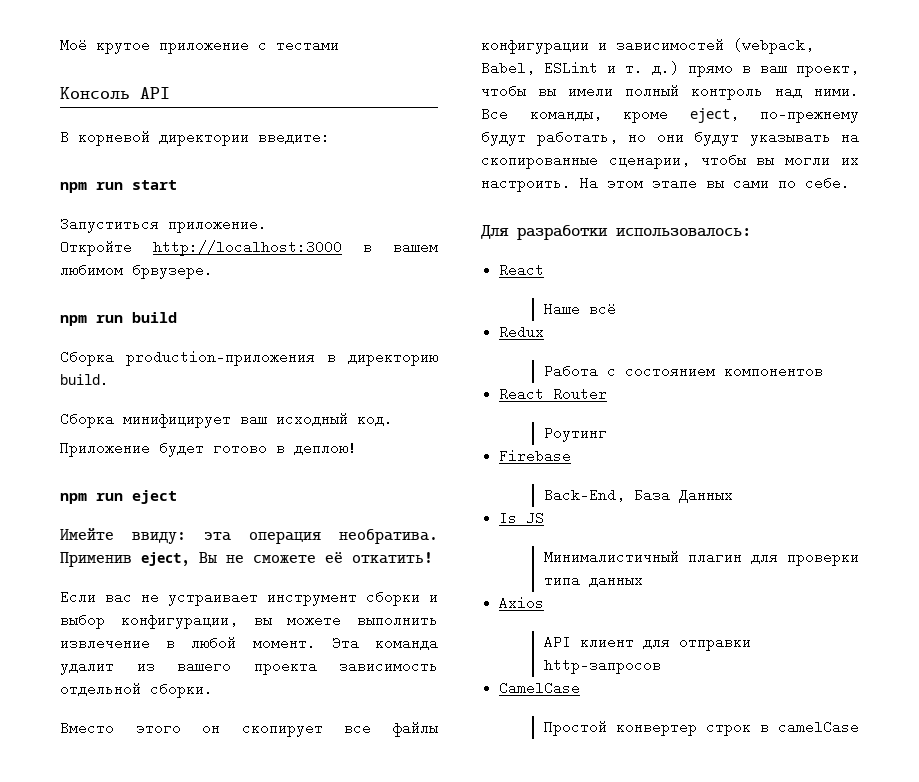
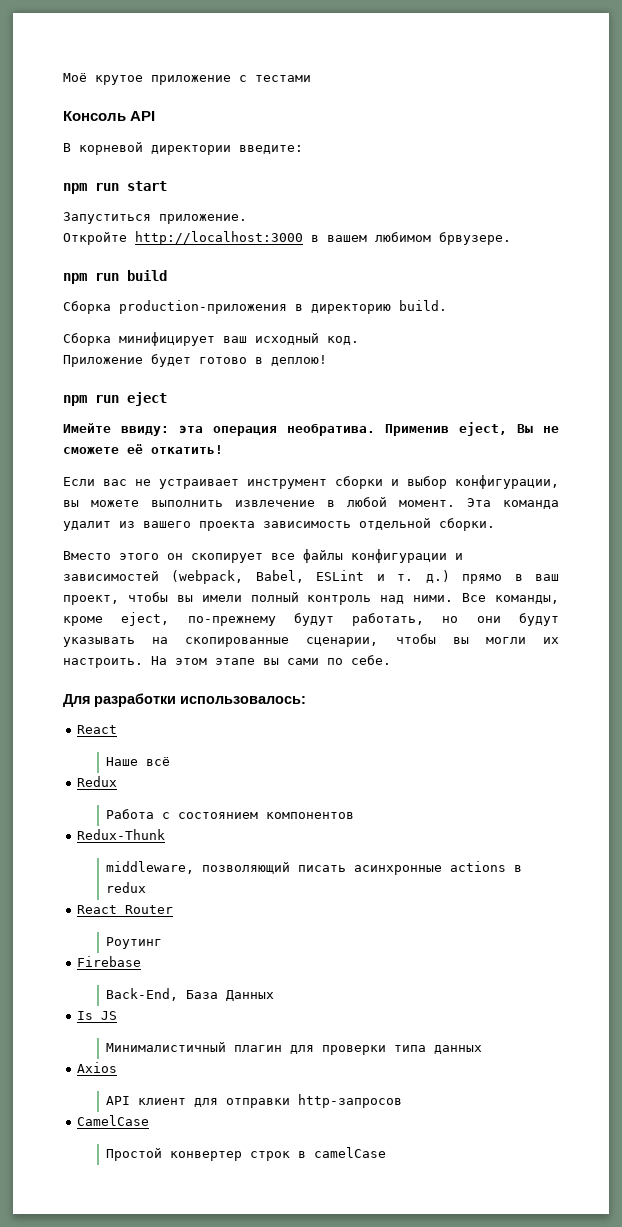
(823, 370) none -> [77,829,166,840] [105,861,522,875] [105,882,146,893] // Redux-Thunk // middleware, позволяющий писать асинхронные actions в redux

